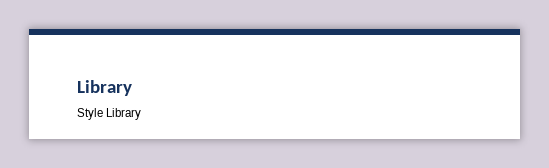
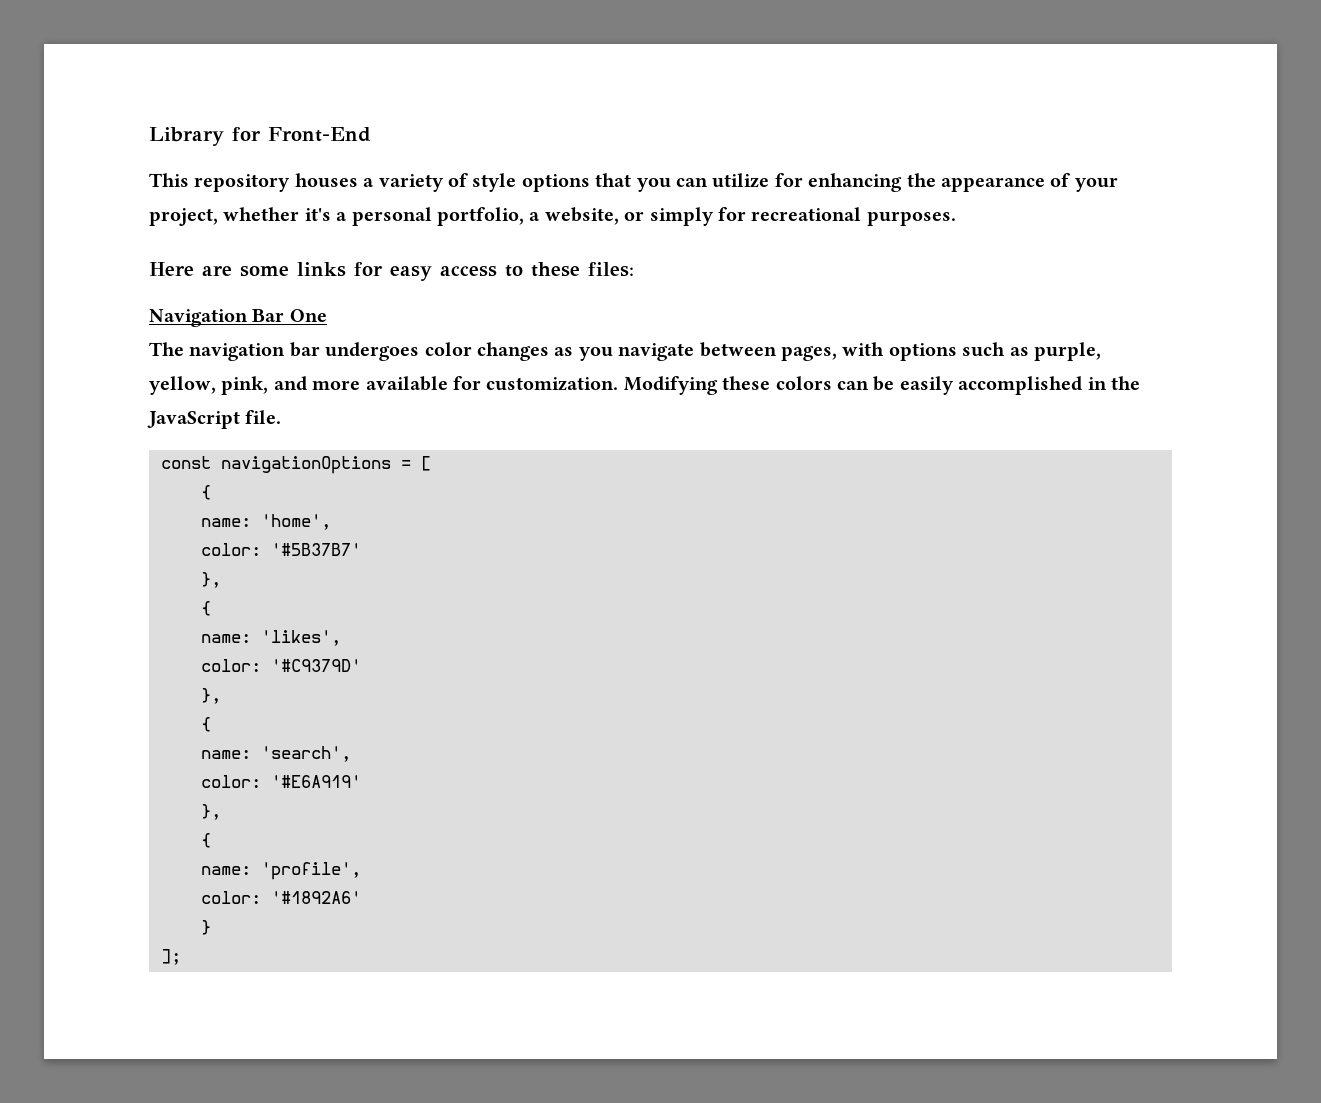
[77,80,132,96] [77,108,142,120] Library // Style Library -> [149,127,371,146] [149,173,1118,192] [149,207,956,226] [149,262,634,281] [149,309,327,327] [149,342,1101,361] [149,376,1140,395] [147,410,282,429] [161,456,431,474] [201,485,211,500] [201,514,331,530] [201,543,361,556] [201,572,221,588] [201,601,211,616] [201,630,341,646] [201,659,361,672] [201,688,221,704] [201,717,211,732] [201,746,351,762] [201,775,361,788] [201,804,221,820] [201,833,211,848] [201,862,361,880] [201,891,361,904] [201,920,211,935] [161,949,181,965] Library for Front-End // This repository houses a variety of style options that you can utilize for enhancing the appearance of your project, whether it's a personal portfolio, a website, or simply for recreational purposes. // Here are some links for easy access to these files: // Navigation Bar One // The navigation bar undergoes color changes as you navigate between pages, with options such as purple, yellow, pink, and more available for customization. Modifying these colors can be easily accomplished in the JavaScript file. // const navigationOptions = [ // { // name: 'home', // color: '#5B37B7' // }, // { // name: 'likes', // color: '#C9379D' // }, // { // name: 'search', // color: '#E6A919' // }, // { // name: 'profile', // color: '#1892A6' // } // ];

